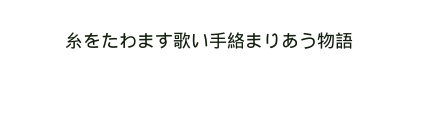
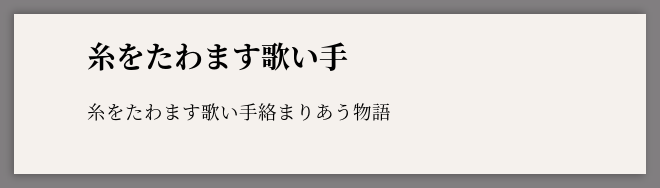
[65,32,227,49] 糸をたわます歌い手 -> [87,42,348,72] [87,103,258,121] 糸をたわます歌い手 // 糸をたわます歌い手

